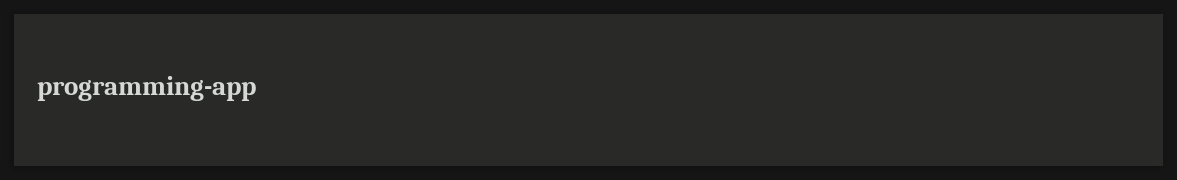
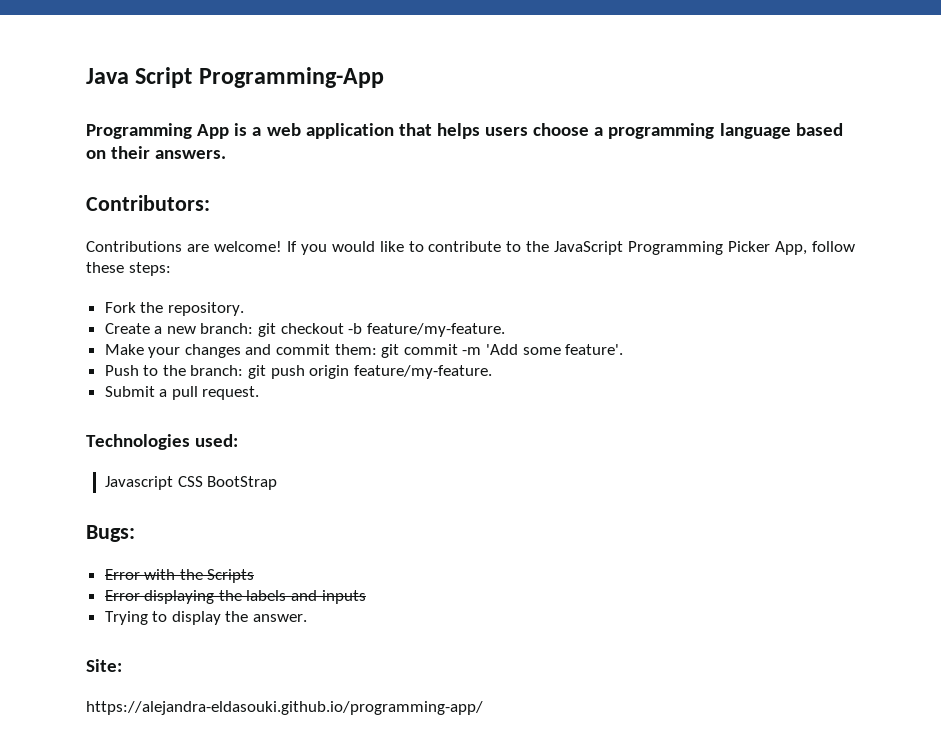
[37,76,256,101] programming-app -> [86,67,384,88] [86,123,843,139] [86,146,227,159] [86,195,210,211] [86,241,855,255] [86,262,171,276] [104,302,244,316] [104,323,505,337] [104,344,624,358] [104,365,492,379] [104,386,260,400] [86,434,239,450] [105,476,278,490] [86,525,135,542] [104,569,255,583] [104,590,366,604] [104,611,308,625] [86,659,122,672] [86,701,483,715] Java Script Programming-App // Programming App is a web application that helps users choose a programming language based on their answers. // Contributors: // Contributions are welcome! If you would like to contribute to the JavaScript Programming Picker App, follow these steps: // Fork the repository. // Create a new branch: git checkout -b feature/my-feature. // Make your changes and commit them: git commit -m 'Add some feature'. // Push to the branch: git push origin feature/my-feature. // Submit a pull request. // Technologies used: // Javascript CSS BootStrap // Bugs: // Error with the Scripts // Error displaying the labels and inputs // Trying to display the answer. // Site: // https://alejandra-eldasouki.github.io/programming-app/

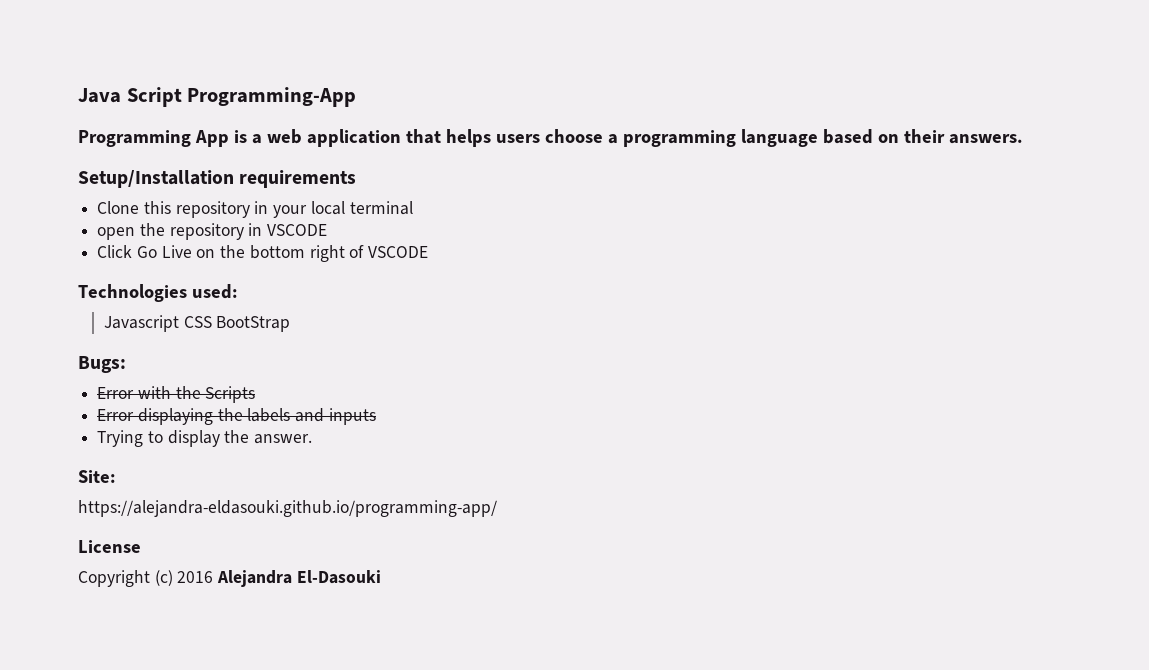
[86,195,210,211] [86,241,855,255] [86,262,171,276] [104,302,244,316] [104,323,505,337] [104,344,624,358] [104,365,492,379] [104,386,260,400] Contributors: // Contributions are welcome! If you would like to contribute to the JavaScript Programming Picker App, follow these steps: // Fork the repository. // Create a new branch: git checkout -b feature/my-feature. // Make your changes and commit them: git commit -m 'Add some feature'. // Push to the branch: git push origin feature/my-feature. // Submit a pull request. -> [78,170,357,188] [97,201,413,218] [97,223,328,240] [97,245,429,262] Setup/Installation requirements // Clone this repository in your local terminal // open the repository in VSCODE // Click Go Live on the bottom right of VSCODE
(483, 708) none -> [78,540,141,553] [78,570,381,587] // License // Copyright (c) 2016 Alejandra El-Dasouki

